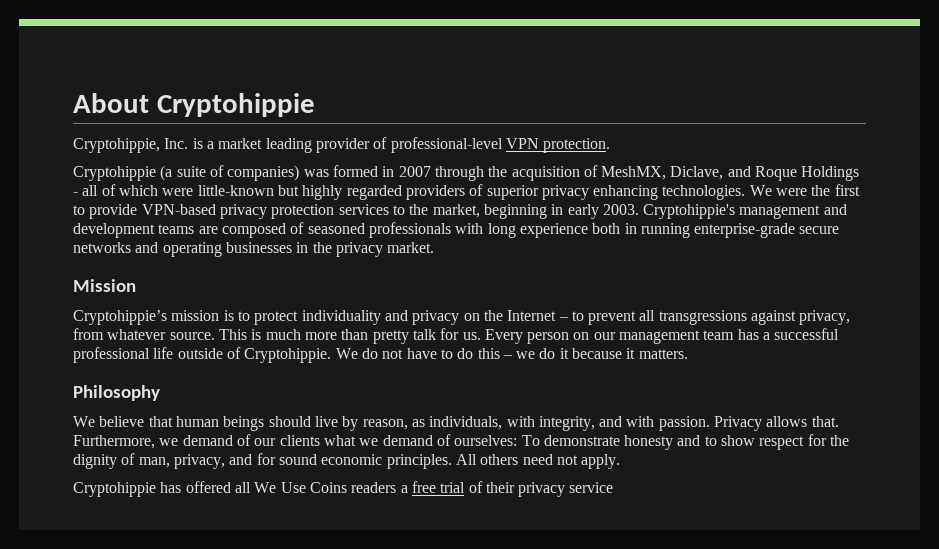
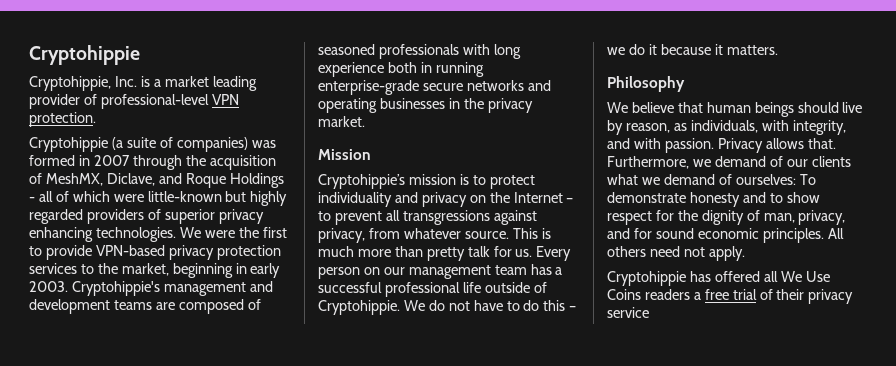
[73,93,149,113] About -> (29, 55) none

